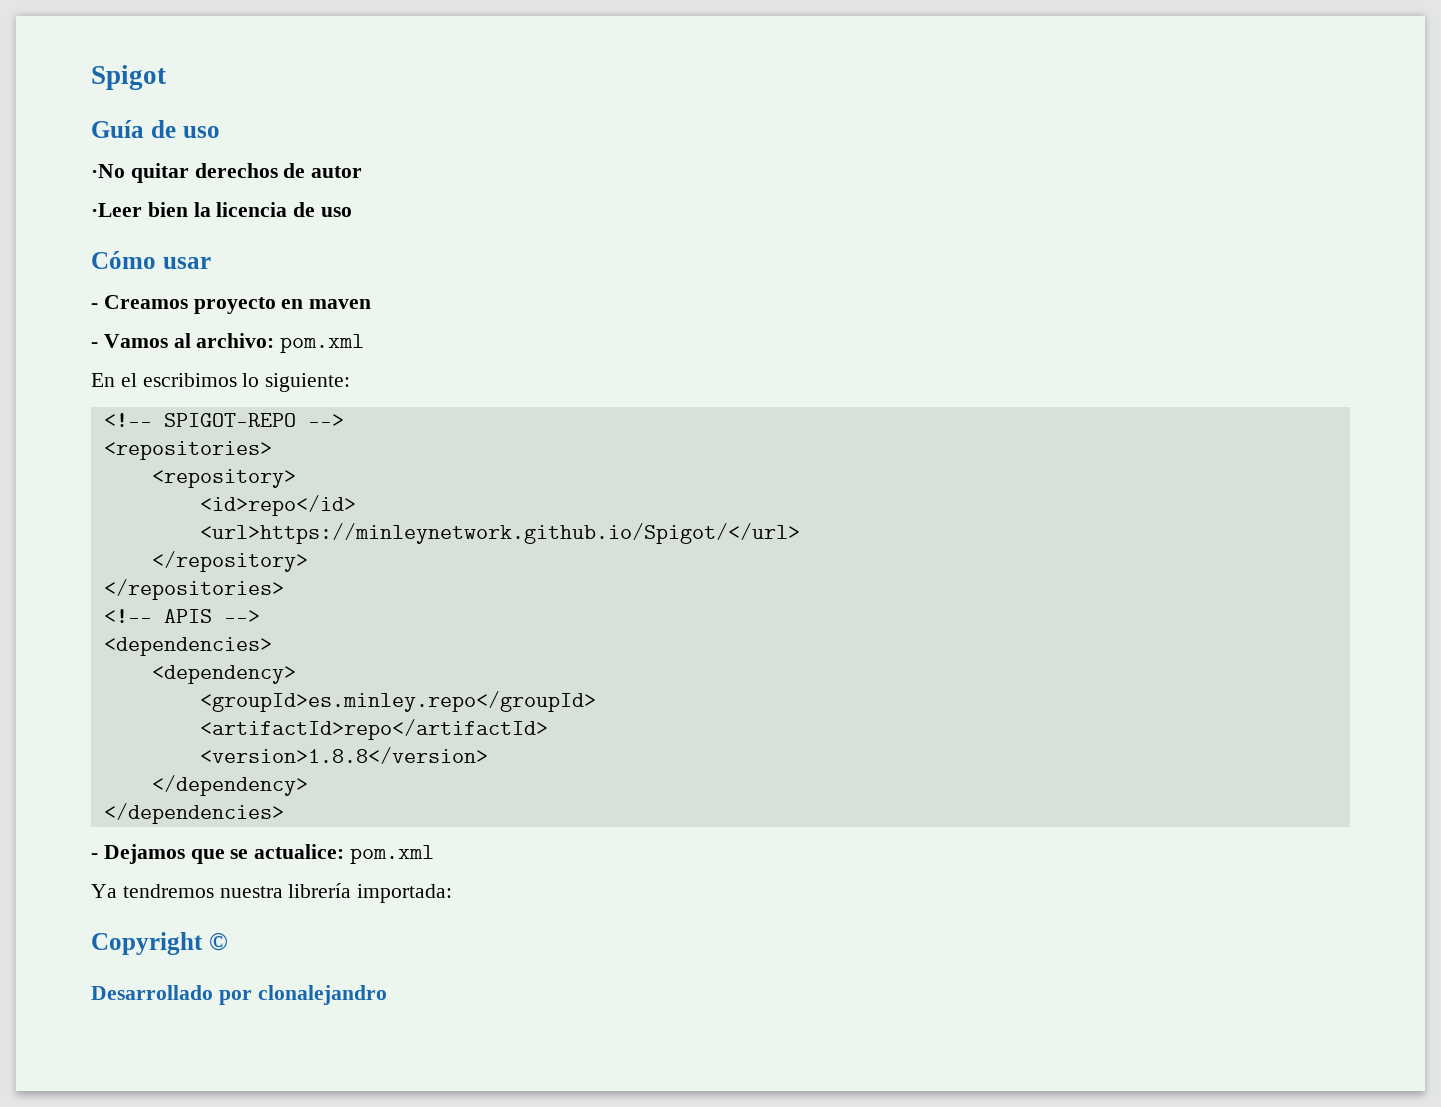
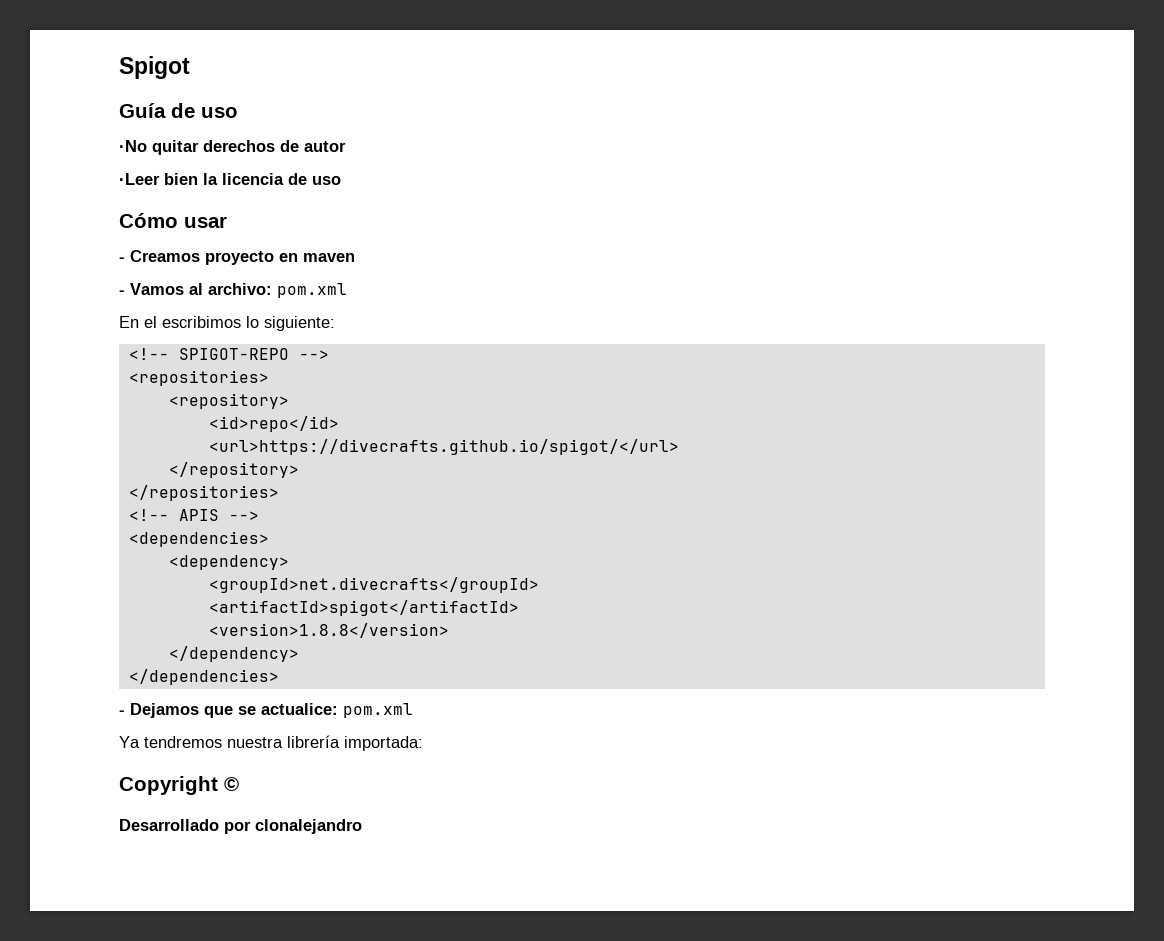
[199,523,800,544] <url>https://minleynetwork.github.io/Spigot/</url> -> [208,439,679,455] <url>https://divecrafts.github.io/spigot/</url>
[199,691,596,712] [199,719,548,740] <groupId>es.minley.repo</groupId> // <artifactId>repo</artifactId> -> [208,577,539,593] [208,600,519,616] <groupId>net.divecrafts</groupId> // <artifactId>spigot</artifactId>

